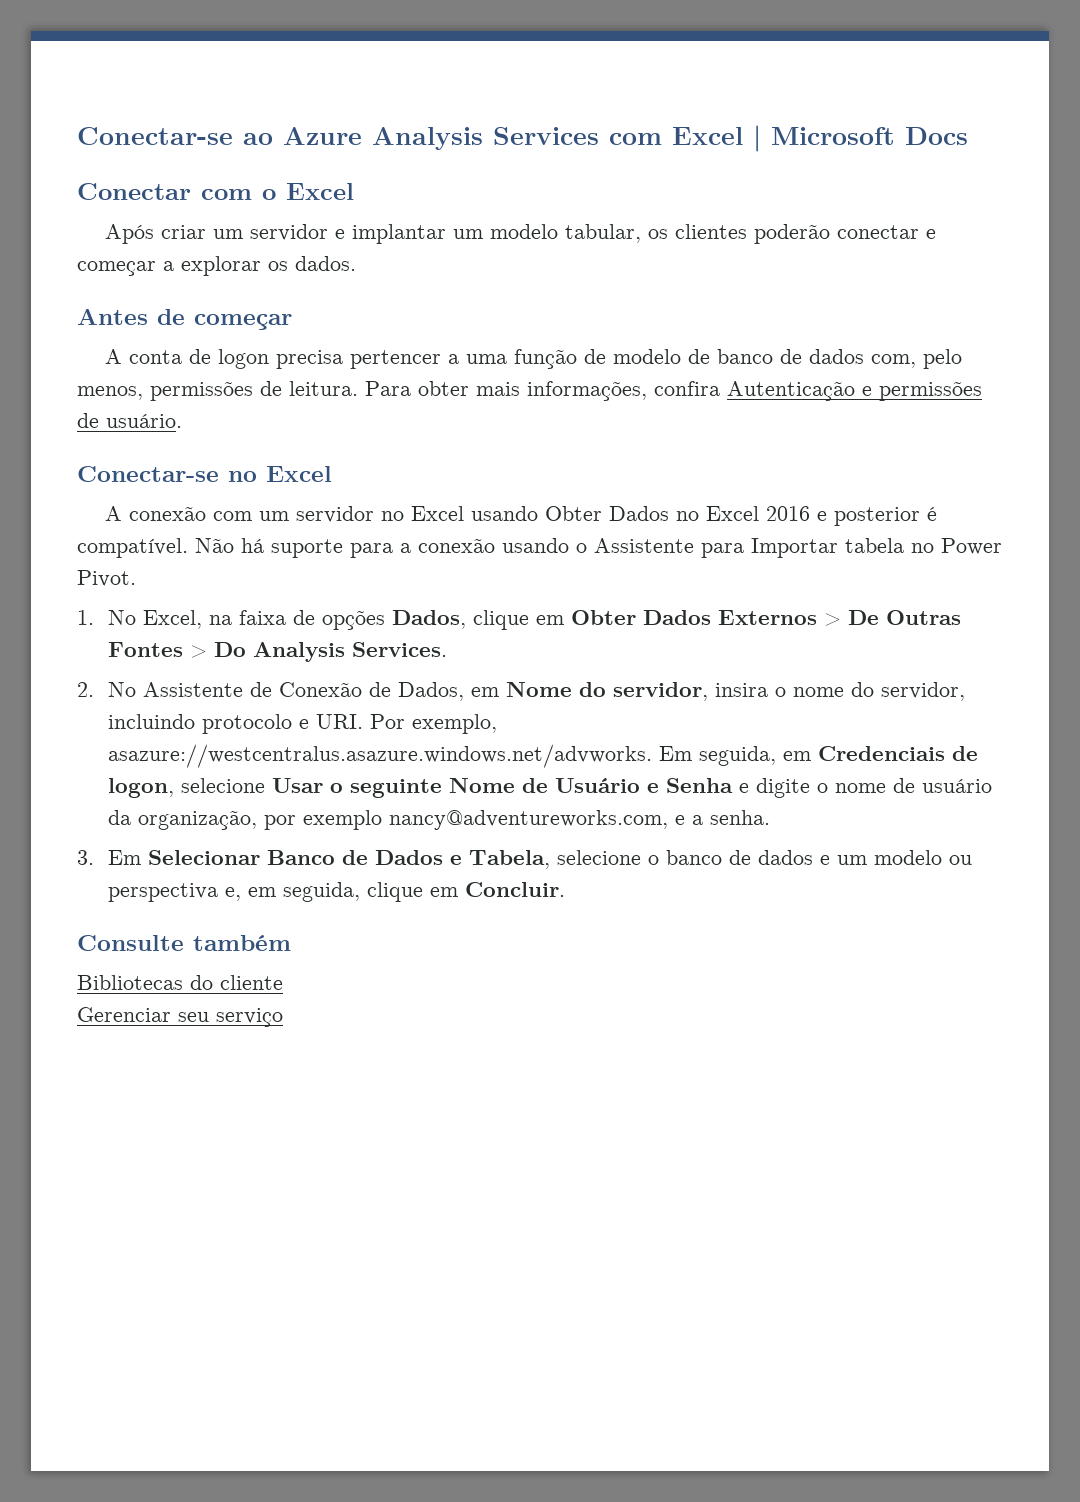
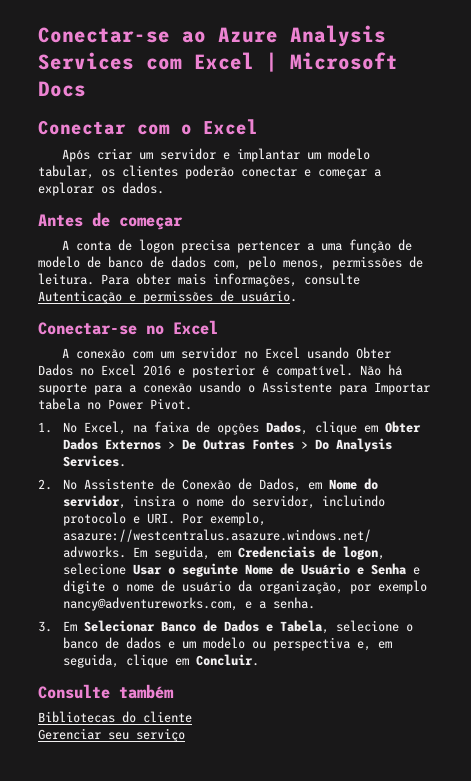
[654,381,720,396] confira -> [304,273,360,285] consulte

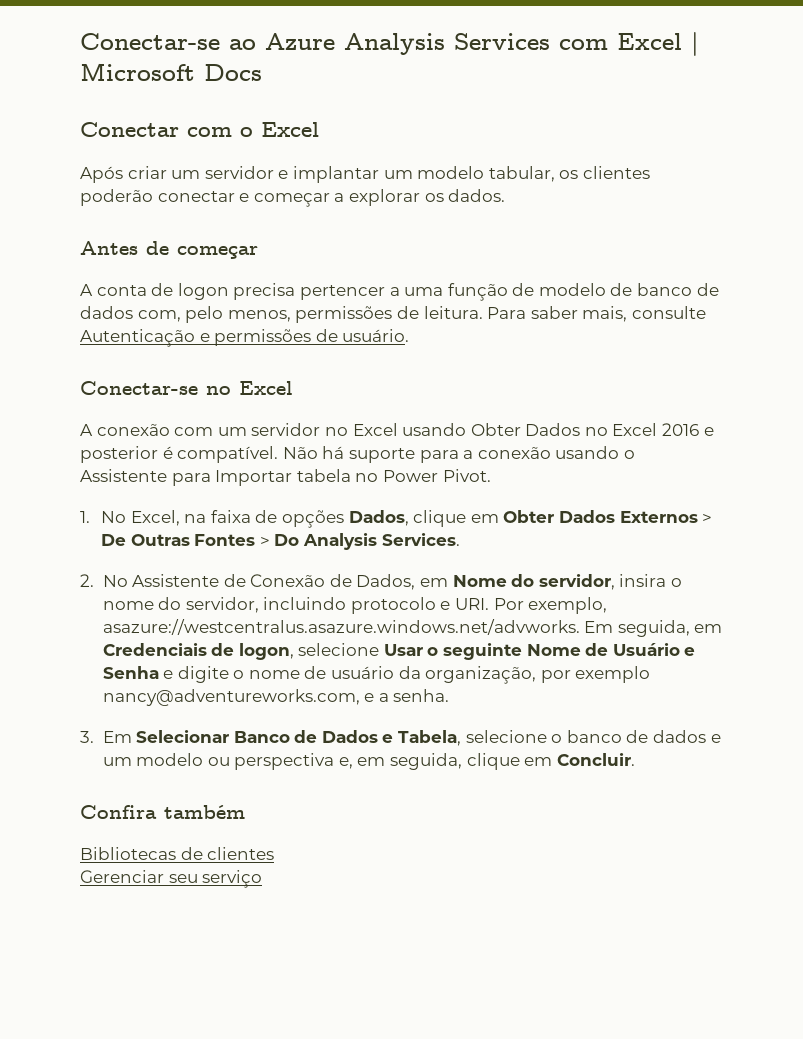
[136,273,297,287] obter mais informações, -> [530,306,628,322] saber mais,
[38,684,110,699] Consulte -> [80,805,157,819] Confira
[122,711,192,723] do cliente -> [180,847,275,860] de clientes

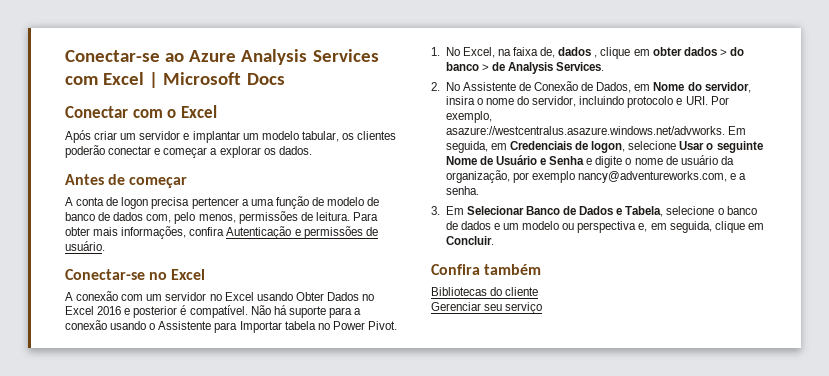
[530,306,706,322] saber mais, consulte -> [65,226,225,239] obter mais informações, confira
[255,510,713,528] [101,534,300,546] de opções Dados, clique em Obter Dados Externos > De Outras Fontes > Do -> [540,47,745,59] [445,62,505,71] de, dados , clique em obter dados > do banco > de
[180,847,275,860] de clientes -> [490,287,539,296] do cliente

